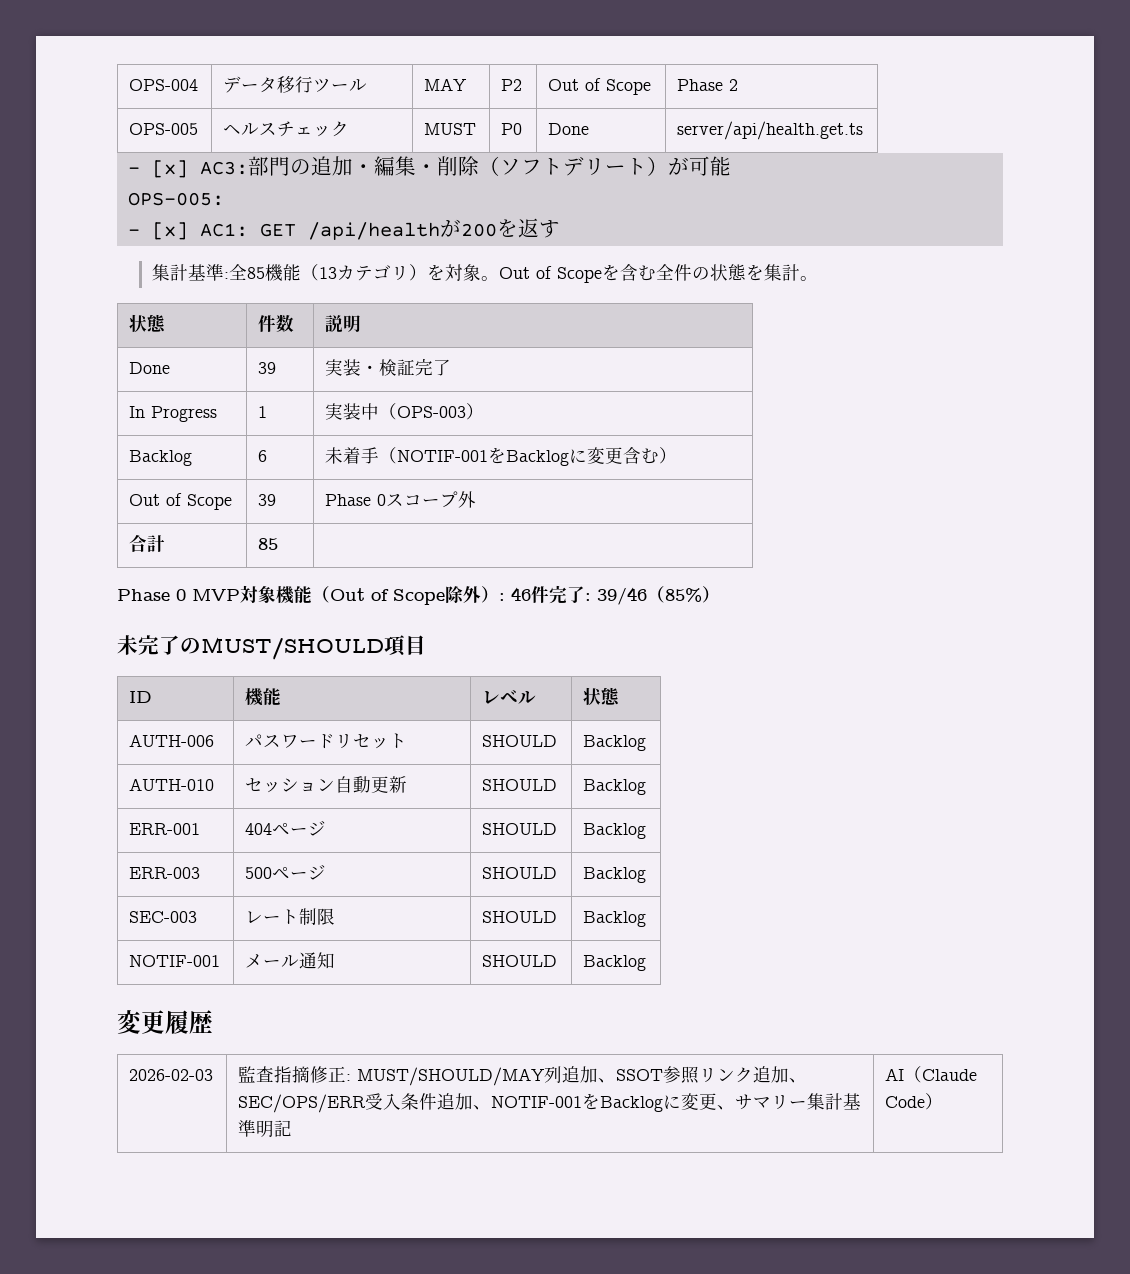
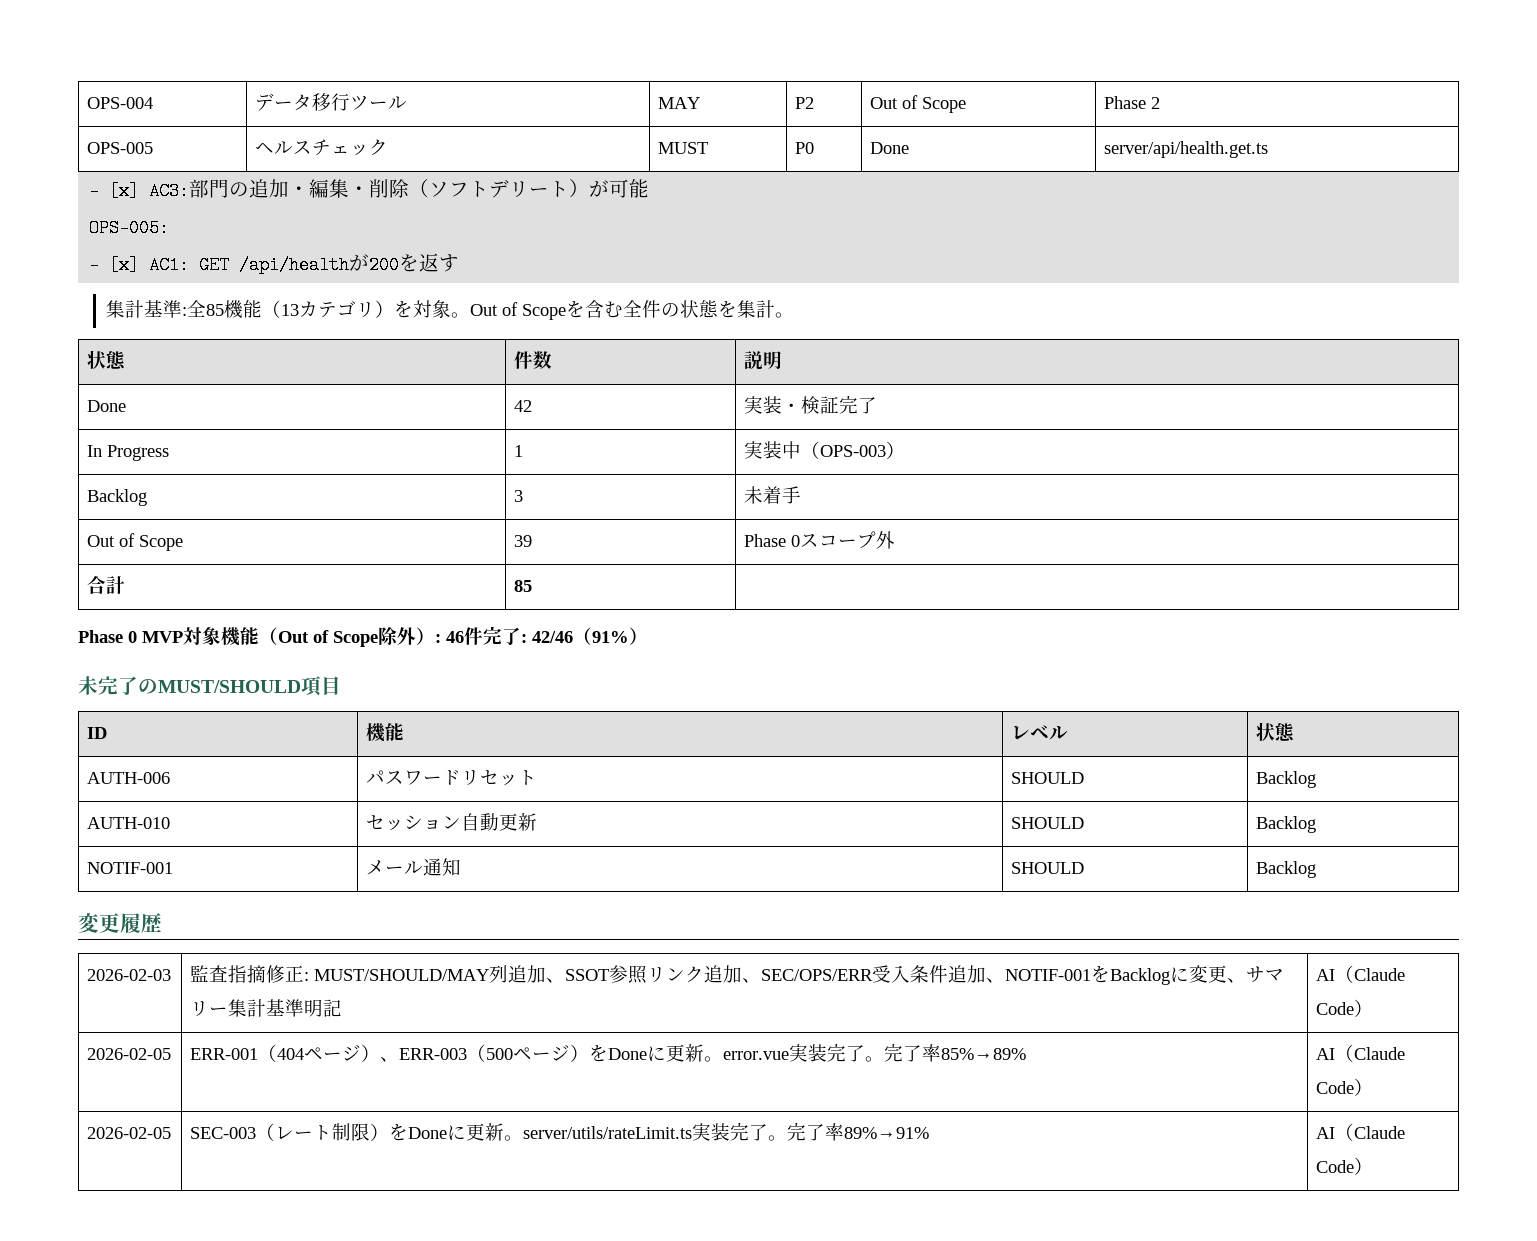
[258,362,277,374] 39 -> [514,400,533,412] 42
[258,450,268,462] 6 -> [514,490,524,502] 3
[379,447,678,466] （NOTIF-001をBacklogに変更含む） -> (802, 495) none
[597,586,702,605] 39/46（85% -> [532,627,629,645] 42/46（91%
[129,823,201,835] [245,820,327,836] [482,823,558,835] [583,823,647,839] [129,867,201,879] [245,864,327,880] [482,867,558,879] [583,867,647,883] [129,911,198,923] [245,908,336,925] [482,911,558,923] [583,911,647,927] // ERR-001 | 404ページ | SHOULD | Backlog // ERR-003 | 500ページ | SHOULD | Backlog // SEC-003 | レート制限 | SHOULD | Backlog -> (1317, 824) none
(944, 1101) none -> [87,1048,172,1060] [190,1043,1027,1062] [1316,1044,1406,1062] [1316,1078,1374,1096] [87,1127,172,1139] [190,1122,930,1141] [1316,1123,1406,1141] [1316,1157,1374,1175] // 2026-02-05 | ERR-001（404ページ）、ERR-003（500ページ）をDoneに更新。error.vue実装完了。完了率85%→89% | AI（Claude Code） // 2026-02-05 | SEC-003（レート制限）をDoneに更新。server/utils/rateLimit.ts実装完了。完了率89%→91% | AI（Claude Code）

